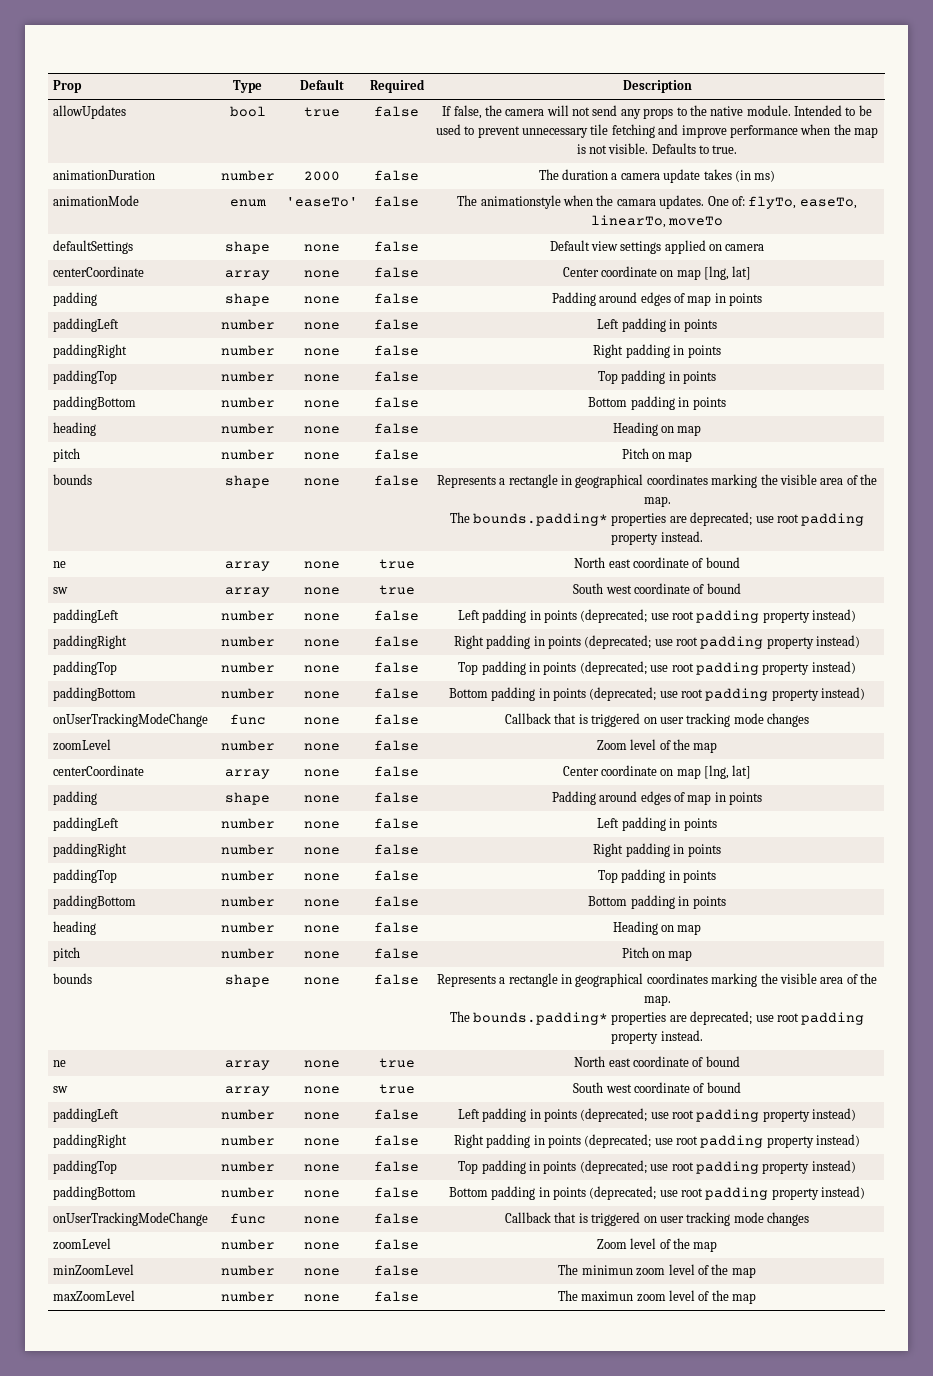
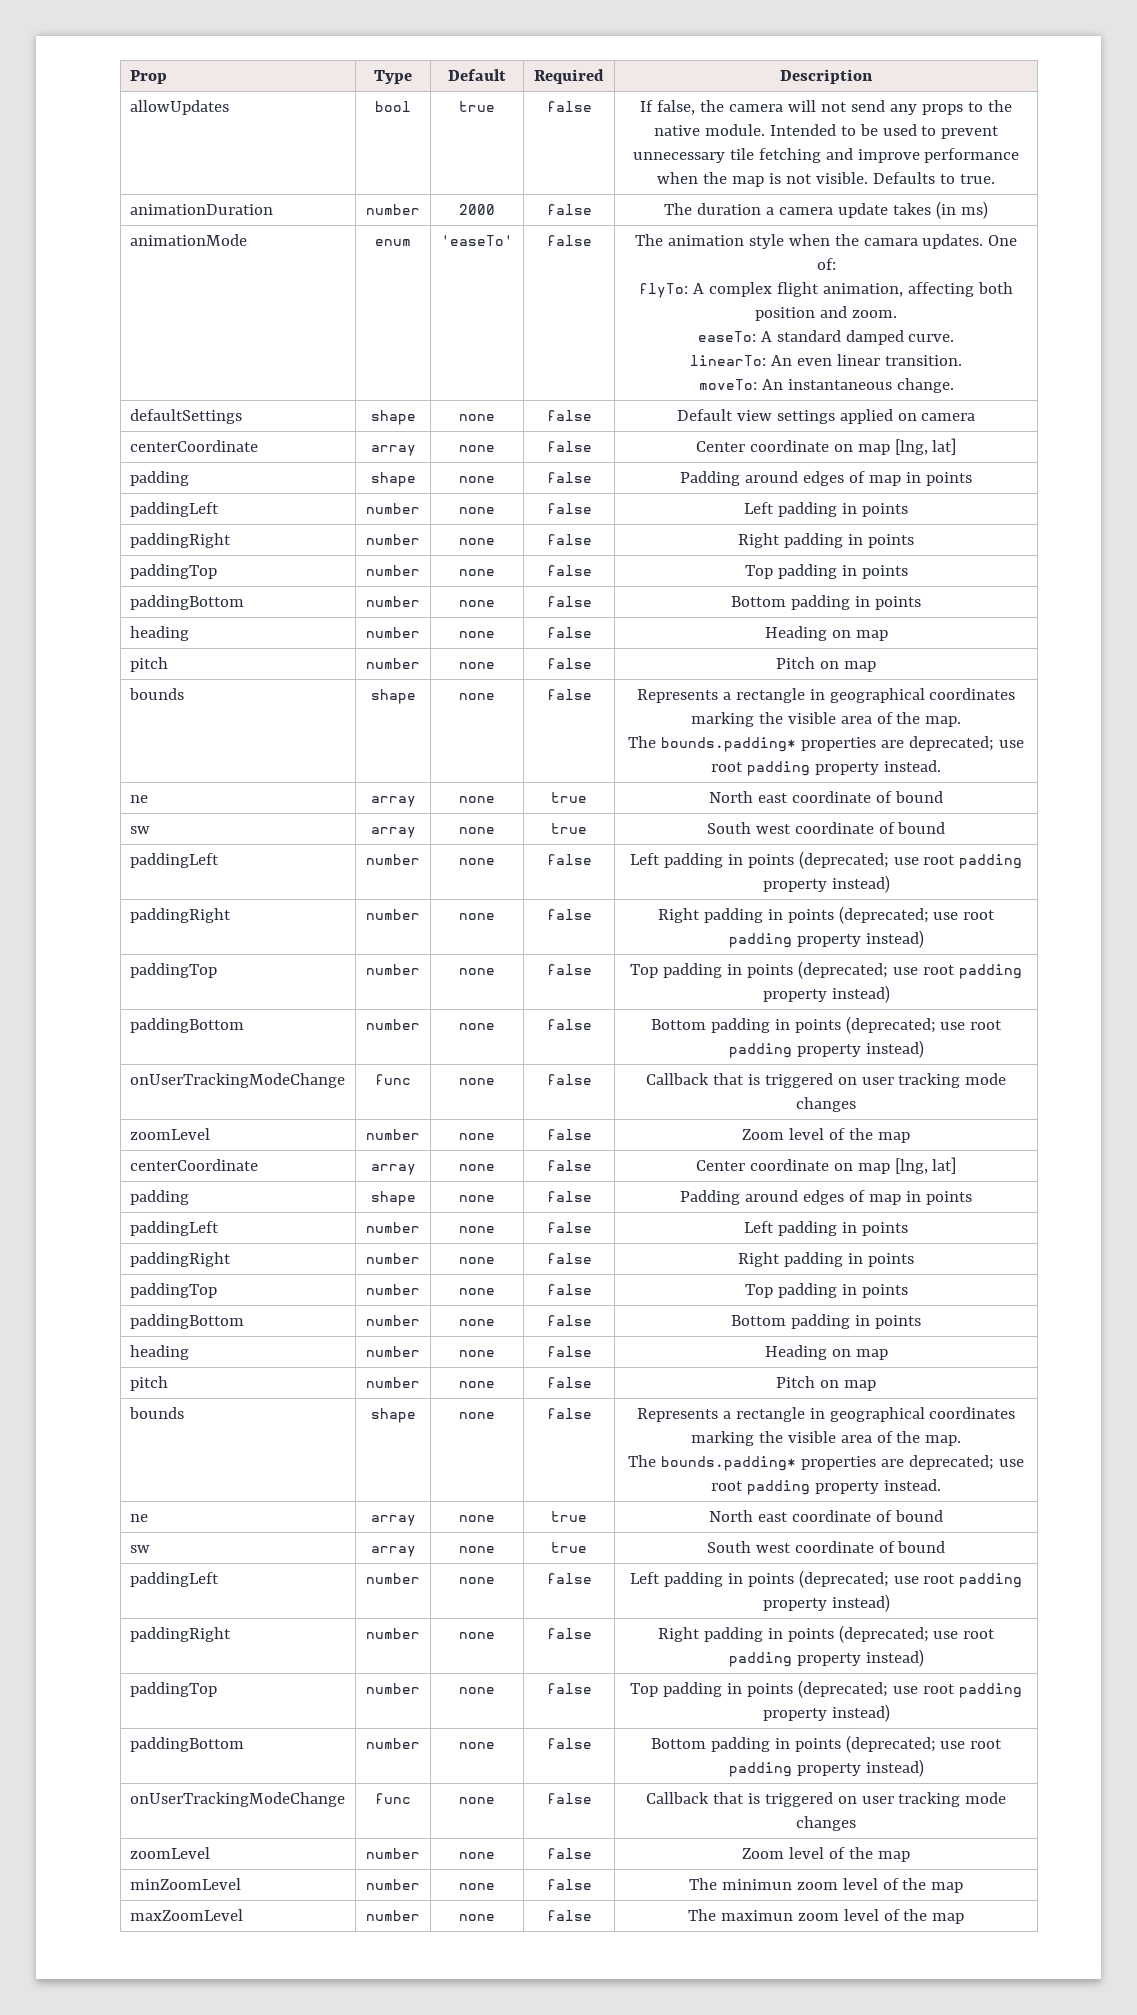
[480,195,561,209] animationstyle -> [667,234,784,249] animation style
[748,196,857,209] [590,215,724,228] flyTo, easeTo, linearTo, moveTo -> [639,282,1013,298] [755,306,897,321] [697,330,955,345] [690,354,962,366] [698,378,954,393] // flyTo: A complex flight animation, affecting both position and zoom. // easeTo: A standard damped curve. // linearTo: An even linear transition. // moveTo: An instantaneous change.

